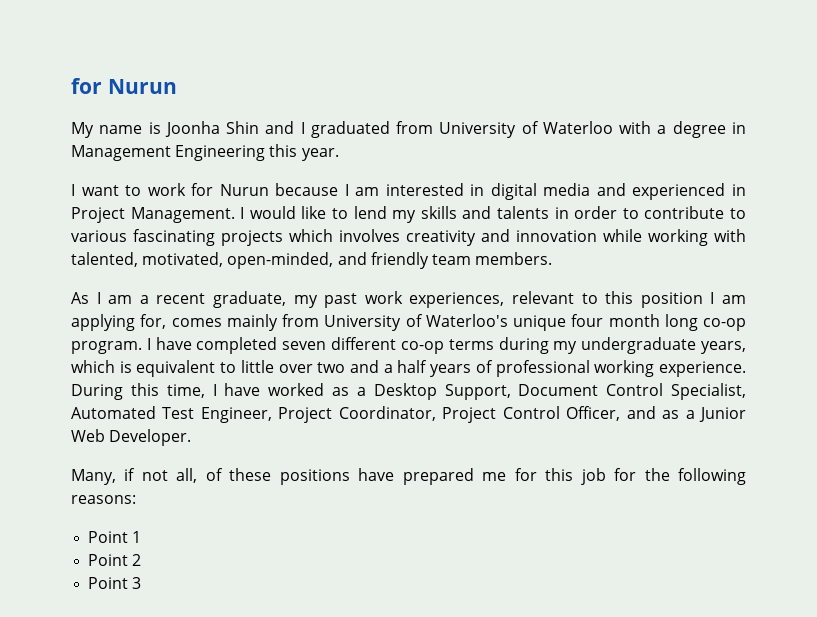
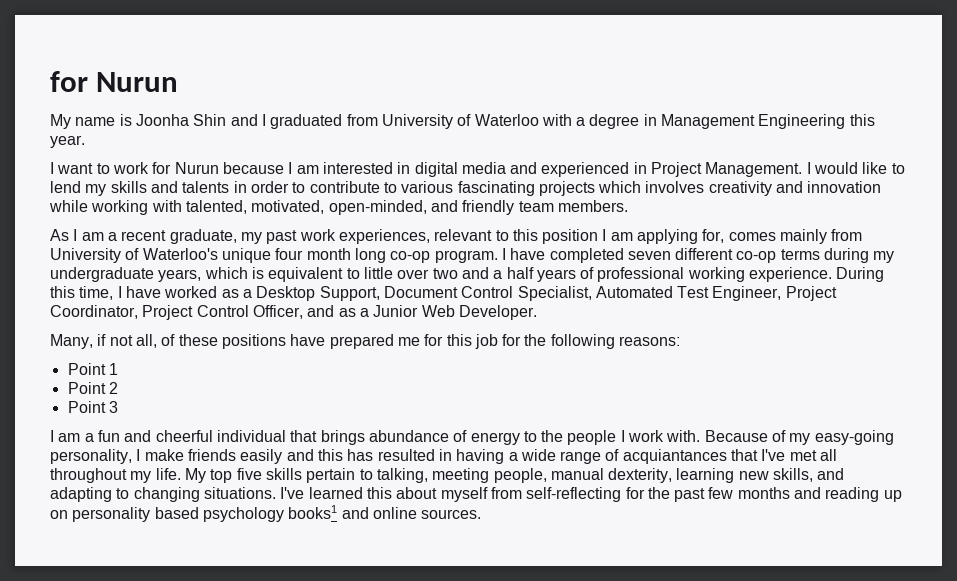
(142, 583) none -> [50,430,894,445] [50,449,838,464] [50,468,845,483] [50,487,902,502] [50,505,482,522] // I am a fun and cheerful individual that brings abundance of energy to the people I work with. Because of my easy-going personality, I make friends easily and this has resulted in having a wide range of acquiantances that I've met all throughout my life. My top five skills pertain to talking, meeting people, manual dexterity, learning new skills, and adapting to changing situations. I've learned this about myself from self-reflecting for the past few months and reading up on personality based psychology books1 and online sources.

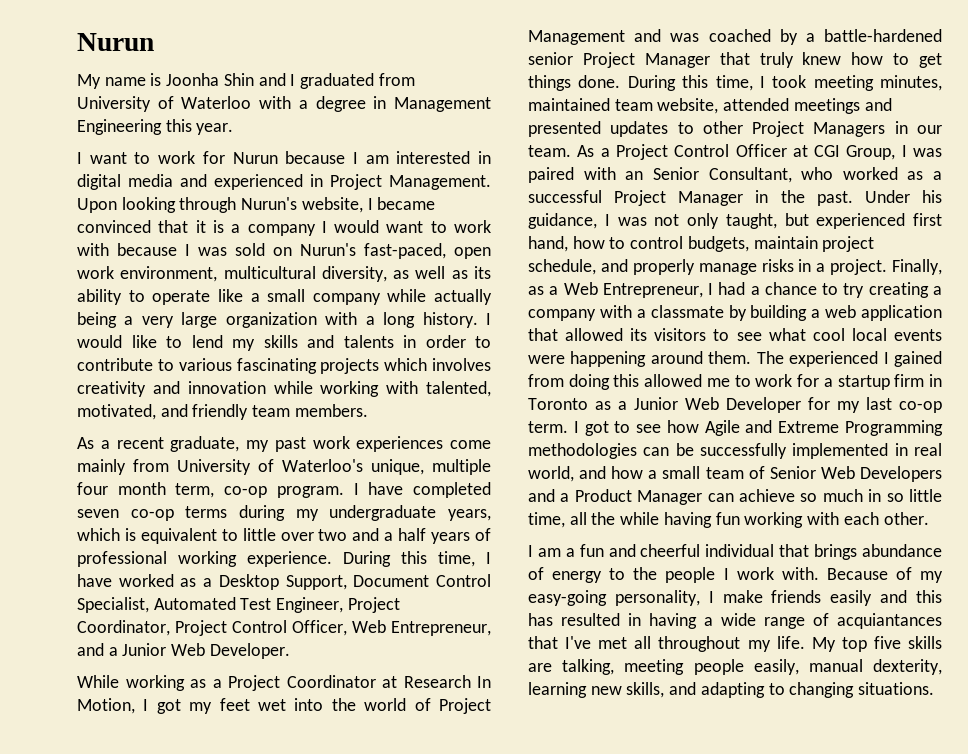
[50,71,88,92] for -> (77, 42) none
(803, 169) none -> [77,197,436,213] [77,220,492,236] [77,243,491,259] [77,266,491,282] [77,289,492,305] [77,312,478,328] Upon looking through Nurun's website, I became convinced that it is a company I would want to work with because I was sold on Nurun's fast-paced, open work environment, multicultural diversity, as well as its ability to operate like a small company while actually being a very large organization with a long history.
[328,200,427,215] open-minded, -> (156, 412) none
[73,229,104,241] I am -> (94, 443) none
[338,229,776,244] experiences, relevant to this position I am applying for, comes -> [356,436,491,452] experiences come
[221,248,271,263] unique -> [371,459,491,475] unique, multiple
[354,248,386,263] long -> [175,483,215,498] term,
[675,248,734,260] different -> (119, 513) none
[307,305,356,317] and as -> [352,620,491,636] [77,643,104,656] Web Entrepreneur, and
[50,334,681,349] [67,363,118,375] [67,382,118,394] [67,401,118,413] Many, if not all, of these positions have prepared me for this job for the following reasons: // Point 1 // Point 2 // Point 3 -> [77,675,491,691] [77,698,491,714] [528,29,942,45] [528,52,942,68] [528,75,942,91] [528,98,892,114] [528,121,942,137] [528,144,942,160] [528,167,942,183] [528,190,942,206] [528,213,942,229] [528,236,875,252] [528,259,942,275] [528,282,942,298] [528,305,942,321] [528,328,942,341] [528,351,942,367] [528,374,942,390] [528,397,942,413] [528,420,943,436] [528,443,942,459] [528,466,942,482] [528,489,942,505] [528,512,929,528] While working as a Project Coordinator at Research In Motion, I got my feet wet into the world of Project Management and was coached by a battle-hardened senior Project Manager that truly knew how to get things done. During this time, I took meeting minutes, maintained team website, attended meetings and presented updates to other Project Managers in our team. As a Project Control Officer at CGI Group, I was paired with an Senior Consultant, who worked as a successful Project Manager in the past. Under his guidance, I was not only taught, but experienced first hand, how to control budgets, maintain project schedule, and properly manage risks in a project. Finally, as a Web Entrepreneur, I had a chance to try creating a company with a classmate by building a web application that allowed its visitors to see what cool local events were happening around them. The experienced I gained from doing this allowed me to work for a startup firm in Toronto as a Junior Web Developer for my last co-op term. I got to see how Agile and Extreme Programming methodologies can be successfully implemented in real world, and how a small team of Senior Web Developers and a Product Manager can achieve so much in so little time, all the while having fun working with each other.
[306,468,547,483] pertain to talking, meeting people, -> [528,659,799,675] are talking, meeting people easily,
[280,487,902,502] [50,505,482,522] I've learned this about myself from self-reflecting for the past few months and reading up on personality based psychology books1 and online sources. -> (935, 688) none

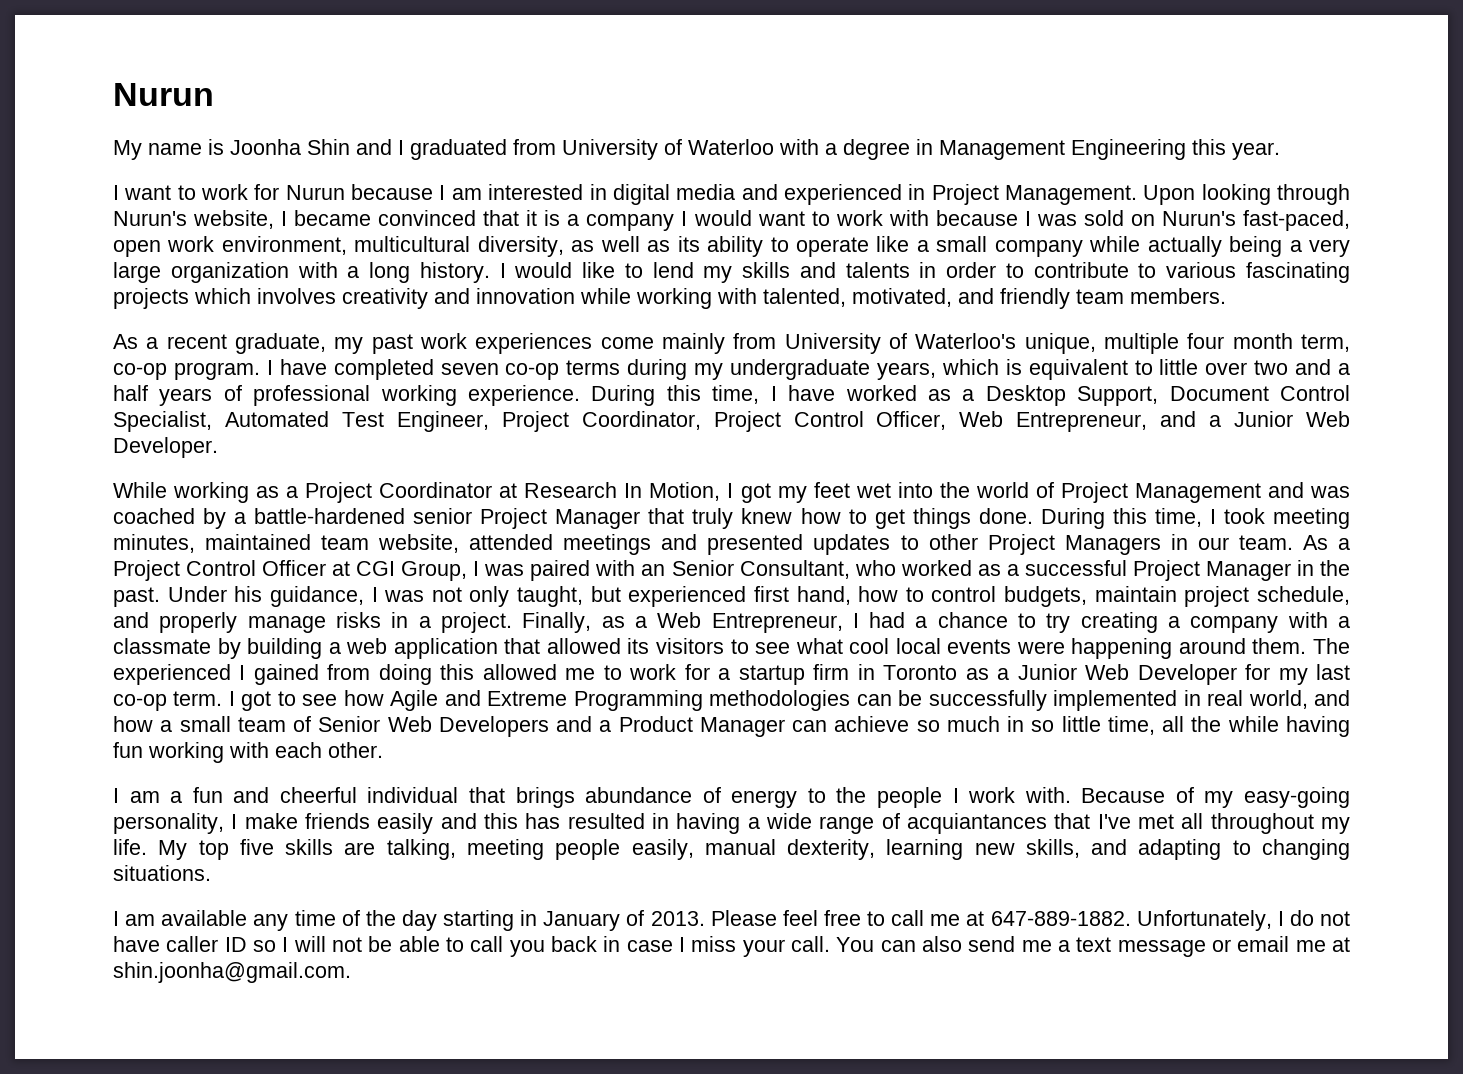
(935, 688) none -> [113,910,1350,931] [113,936,1350,957] [113,962,351,983] // I am available any time of the day starting in January of 2013. Please feel free to call me at 647-889-1882. Unfortunately, I do not have caller ID so I will not be able to call you back in case I miss your call. You can also send me a text message or email me at shin.joonha@gmail.com.

